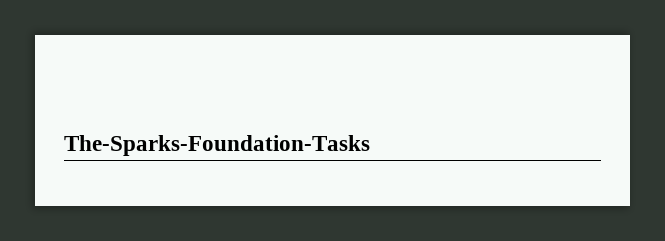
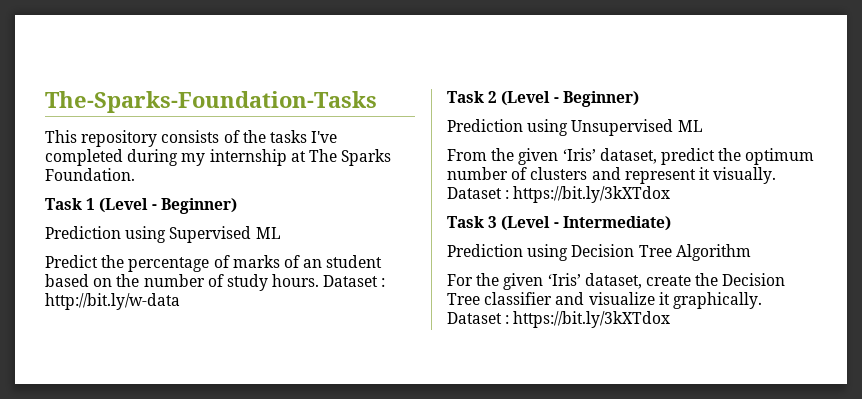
(370, 145) none -> [45,130,338,147] [45,149,392,166] [45,168,135,181] [45,198,237,214] [45,226,281,243] [45,255,383,272] [45,274,386,291] [45,293,180,310] [447,91,639,107] [447,119,703,136] [447,148,815,165] [447,167,777,184] [447,186,671,203] [447,216,671,231] [447,244,751,261] [447,273,786,290] [447,292,762,309] [447,311,671,328] // This repository consists of the tasks I've completed during my internship at The Sparks Foundation. // Task 1 (Level - Beginner) // Prediction using Supervised ML // Predict the percentage of marks of an student based on the number of study hours. Dataset : http://bit.ly/w-data // Task 2 (Level - Beginner) // Prediction using Unsupervised ML // From the given ‘Iris’ dataset, predict the optimum number of clusters and represent it visually. Dataset : https://bit.ly/3kXTdox // Task 3 (Level - Intermediate) // Prediction using Decision Tree Algorithm // For the given ‘Iris’ dataset, create the Decision Tree classifier and visualize it graphically. Dataset : https://bit.ly/3kXTdox

